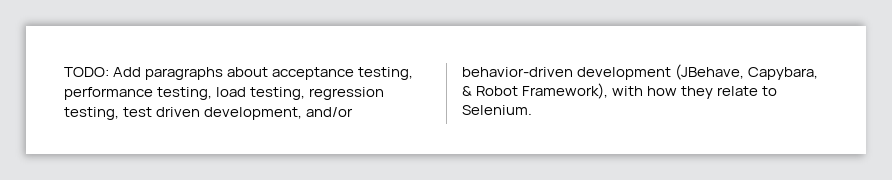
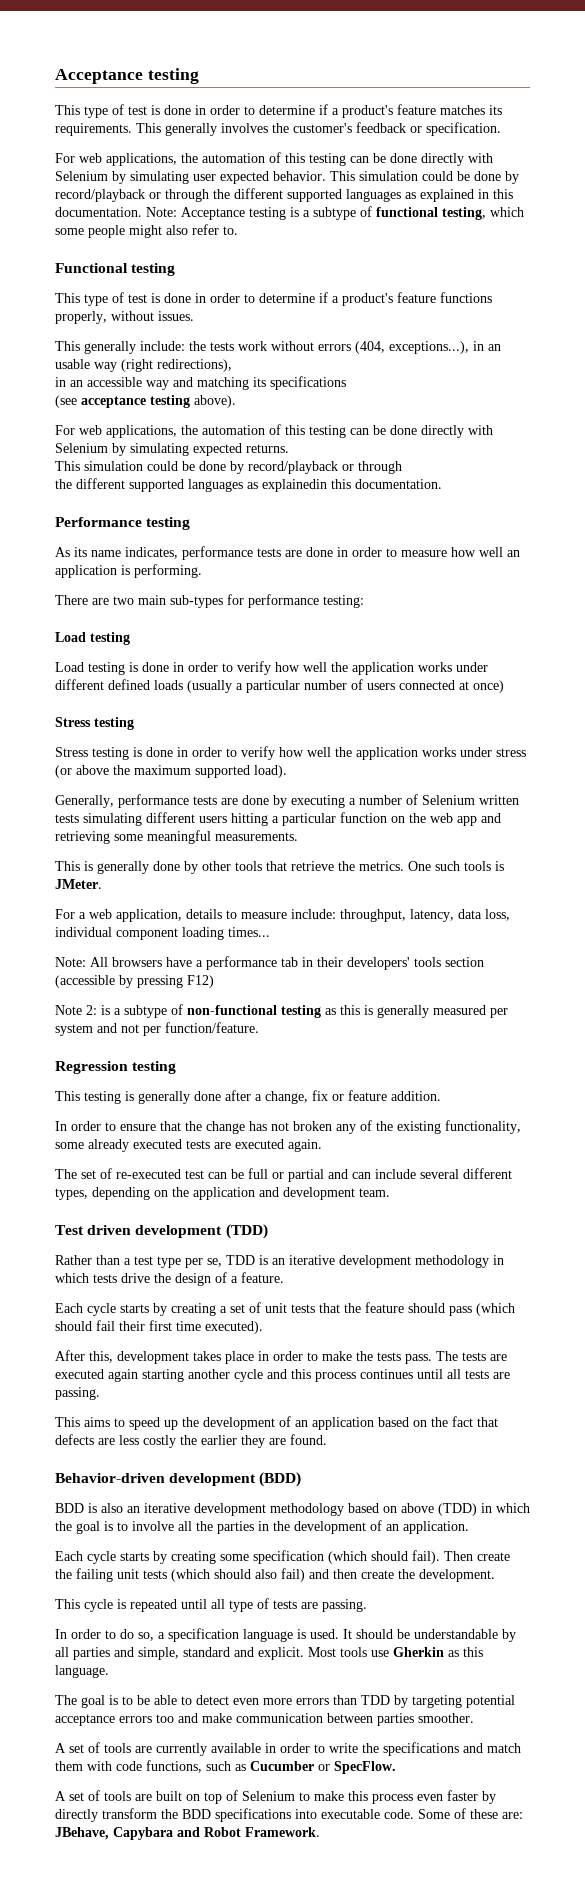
[64,67,414,80] [64,87,385,100] [64,107,354,120] [462,64,819,80] [462,83,778,99] [462,105,532,115] TODO: Add paragraphs about acceptance testing, performance testing, load testing, regression testing, test driven development, and/or behavior-driven development (JBehave, Capybara, & Robot Framework), with how they relate to Selenium. -> [55,68,199,84] [55,104,502,118] [55,122,501,136] [55,152,493,166] [55,171,519,184] [55,188,513,202] [55,206,524,220] [55,224,238,238] [55,263,176,276] [55,292,492,306] [55,311,194,324] [55,341,501,354] [55,359,232,372] [55,376,346,390] [55,395,236,408] [55,424,493,438] [55,443,289,456] [55,461,402,474] [55,478,442,492] [55,517,191,530] [55,546,520,560] [55,564,202,578] [55,594,364,608] [55,632,130,645] [55,661,488,675] [55,679,504,693] [55,717,134,730] [55,746,526,760] [55,765,287,778] [55,794,519,808] [55,812,501,826] [55,830,298,844] [55,861,504,874] [55,879,102,889] [55,909,510,922] [55,927,270,940] [55,956,484,970] [55,975,214,988] [55,1004,508,1018] [55,1022,259,1036] [55,1061,177,1074] [55,1090,441,1104] [55,1120,521,1134] [55,1139,322,1152] [55,1168,512,1182] [55,1187,390,1200] [55,1224,268,1239] [55,1255,504,1268] [55,1272,284,1286] [55,1302,515,1316] [55,1320,263,1334] [55,1350,507,1364] [55,1369,510,1382] [55,1387,100,1400] [55,1416,498,1430] [55,1434,327,1448] [55,1472,302,1487] [55,1503,530,1516] [55,1520,469,1534] [55,1550,510,1564] [55,1568,495,1582] [55,1598,367,1612] [55,1628,516,1642] [55,1647,483,1660] [55,1665,109,1678] [55,1695,515,1708] [55,1713,474,1726] [55,1742,521,1756] [55,1760,396,1774] [55,1790,496,1804] [55,1808,523,1822] [55,1827,320,1840] Acceptance testing // This type of test is done in order to determine if a product's feature matches its requirements. This generally involves the customer's feedback or specification. // For web applications, the automation of this testing can be done directly with Selenium by simulating user expected behavior. This simulation could be done by record/playback or through the different supported languages as explained in this documentation. Note: Acceptance testing is a subtype of functional testing, which some people might also refer to. // Functional testing // This type of test is done in order to determine if a product's feature functions properly, without issues. // This generally include: the tests work without errors (404, exceptions...), in an usable way (right redirections), // in an accessible way and matching its specifications // (see acceptance testing above). // For web applications, the automation of this testing can be done directly with Selenium by simulating expected returns. // This simulation could be done by record/playback or through // the different supported languages as explainedin this documentation. // Performance testing // As its name indicates, performance tests are done in order to measure how well an application is performing. // There are two main sub-types for performance testing: // Load testing // Load testing is done in order to verify how well the application works under different defined loads (usually a particular number of users connected at once) // Stress testing // Stress testing is done in order to verify how well the application works under stress (or above the maximum supported load). // Generally, performance tests are done by executing a number of Selenium written tests simulating different users hitting a particular function on the web app and retrieving some meaningful measurements. // This is generally done by other tools that retrieve the metrics. One such tools is JMeter. // For a web application, details to measure include: throughput, latency, data loss, individual component loading times... // Note: All browsers have a performance tab in their developers' tools section (accessible by pressing F12) // Note 2: is a subtype of non-functional testing as this is generally measured per system and not per function/feature. // Regression testing // This testing is generally done after a change, fix or feature addition. // In order to ensure that the change has not broken any of the existing functionality, some already executed tests are executed again. // The set of re-executed test can be full or partial and can include several different types, depending on the application and development team. // Test driven development (TDD) // Rather than a test type per se, TDD is an iterative development methodology in which tests drive the design of a feature. // Each cycle starts by creating a set of unit tests that the feature should pass (which should fail their first time executed). // After this, development takes place in order to make the tests pass. The tests are executed again starting another cycle and this process continues until all tests are passing. // This aims to speed up the development of an application based on the fact that defects are less costly the earlier they are found. // Behavior-driven development (BDD) // BDD is also an iterative development methodology based on above (TDD) in which the goal is to involve all the parties in the development of an application. // Each cycle starts by creating some specification (which should fail). Then create the failing unit tests (which should also fail) and then create the development. // This cycle is repeated until all type of tests are passing. // In order to do so, a specification language is used. It should be understandable by all parties and simple, standard and explicit. Most tools use Gherkin as this language. // The goal is to be able to detect even more errors than TDD by targeting potential acceptance errors too and make communication between parties smoother. // A set of tools are currently available in order to write the specifications and match them with code functions, such as Cucumber or SpecFlow. // A set of tools are built on top of Selenium to make this process even faster by directly transform the BDD specifications into executable code. Some of these are: JBehave, Capybara and Robot Framework.

